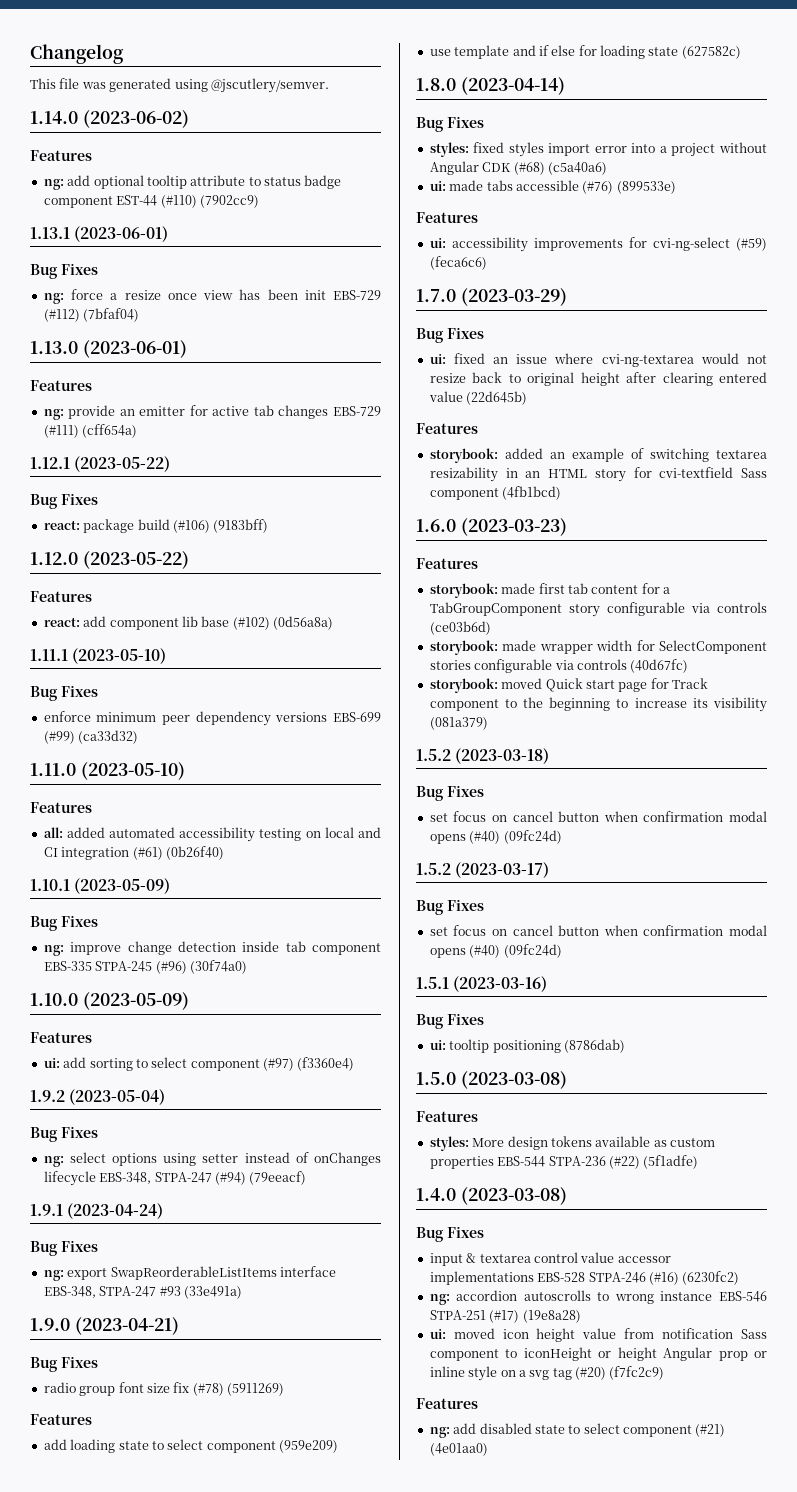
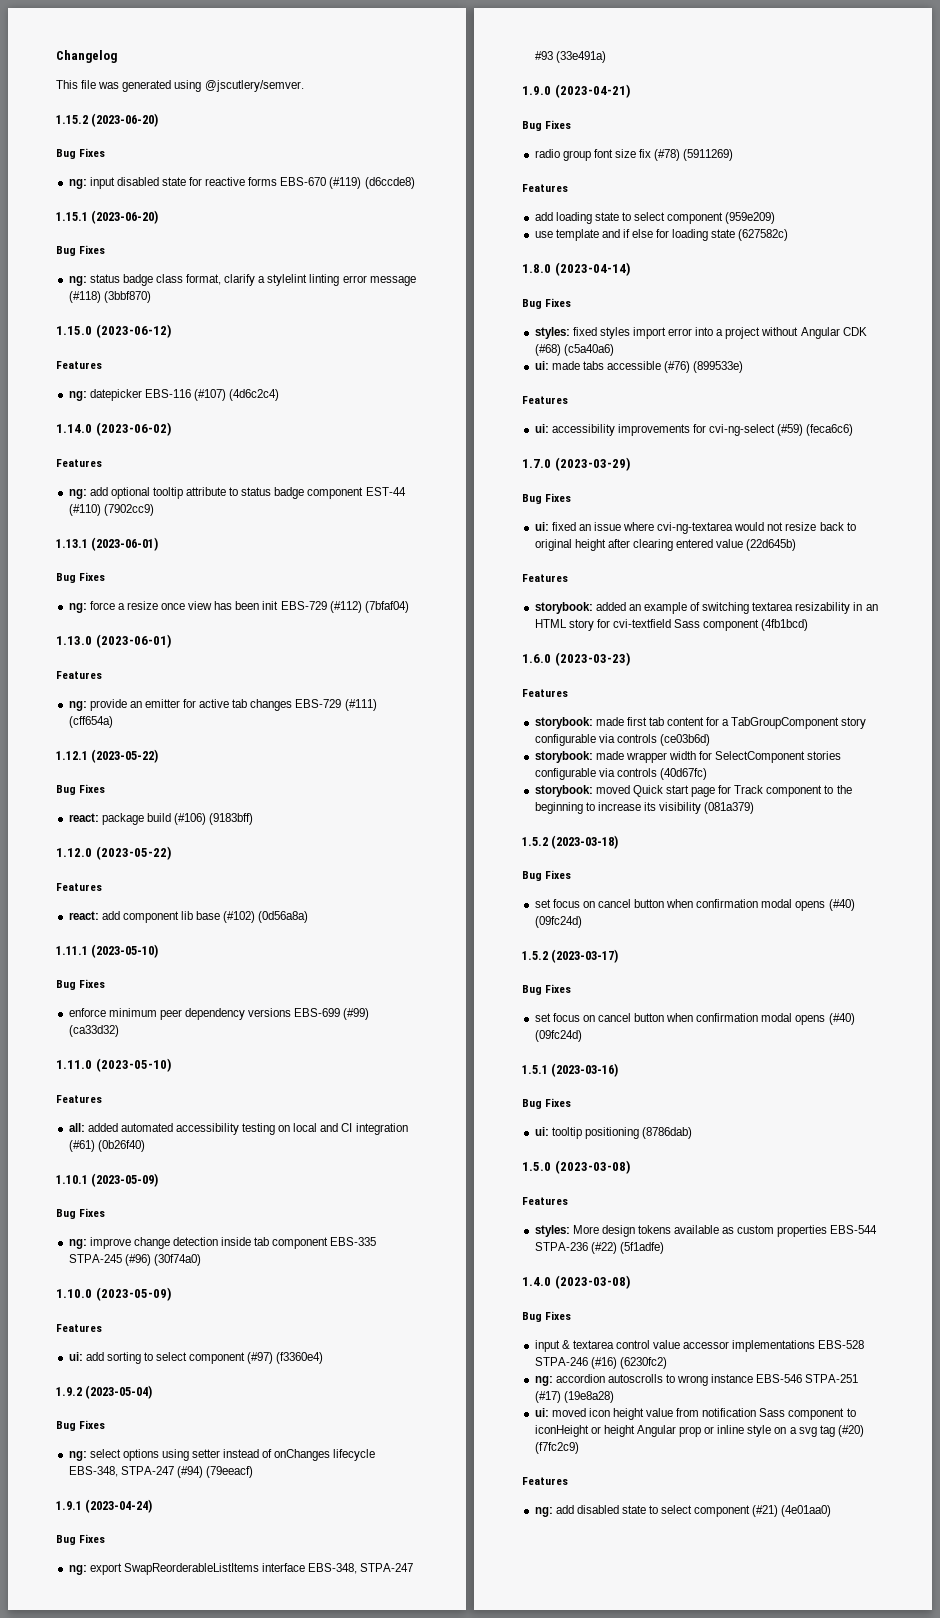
(329, 85) none -> [56,113,159,127] [56,148,106,159] [68,177,415,189] [56,210,159,224] [56,245,106,256] [68,274,416,286] [68,291,151,303] [56,324,171,338] [56,361,102,369] [68,389,280,401] // 1.15.2 (2023-06-20) // Bug Fixes // ng: input disabled state for reactive forms EBS-670 (#119) (d6ccde8) // 1.15.1 (2023-06-20) // Bug Fixes // ng: status badge class format, clarify a stylelint linting error message (#118) (3bbf870) // 1.15.0 (2023-06-12) // Features // ng: datepicker EBS-116 (#107) (4d6c2c4)

